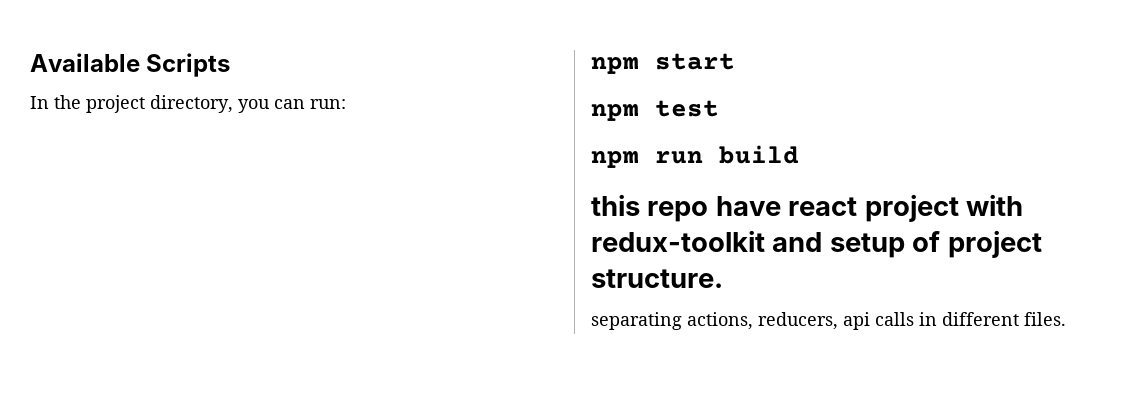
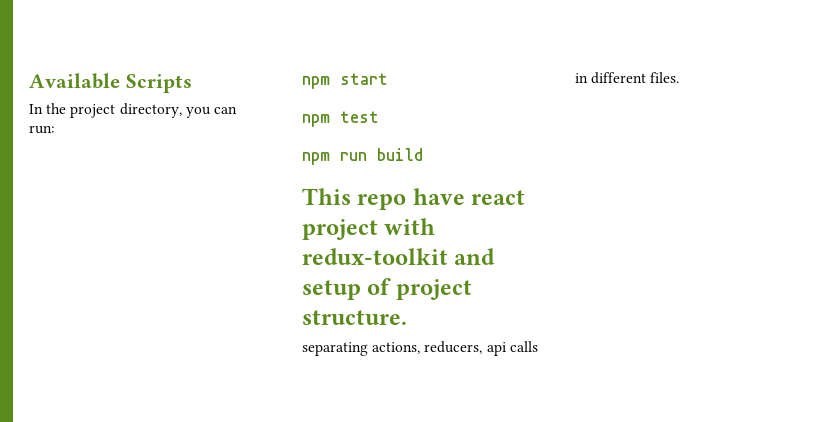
[591,194,640,216] this -> [302,188,351,205] This

